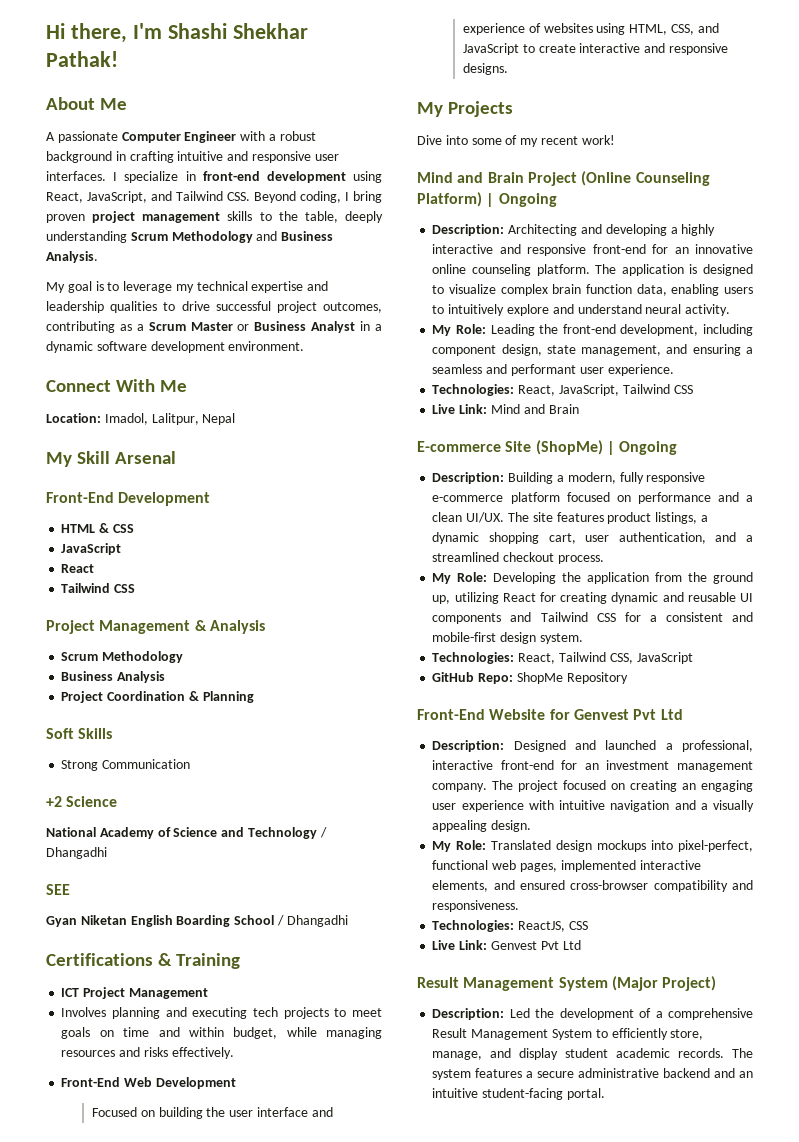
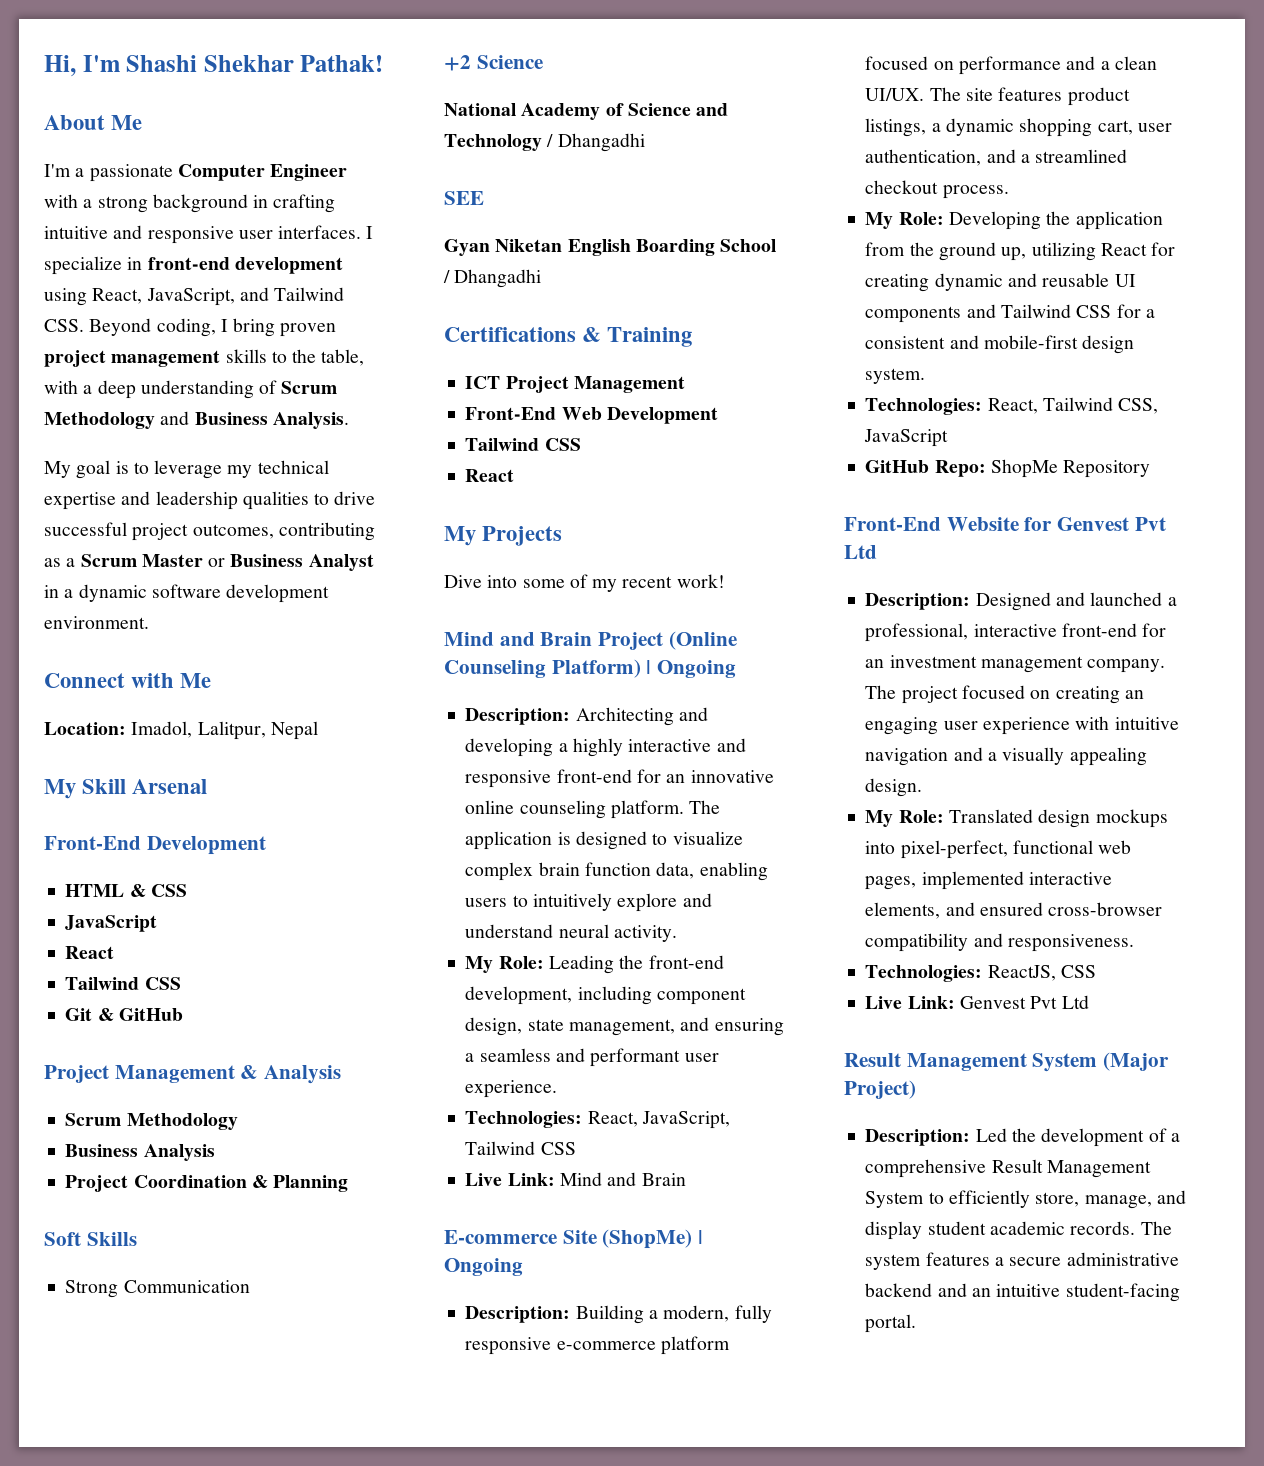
[46,23,127,43] Hi there, -> [44,55,76,77] Hi,
[46,132,55,141] A -> [44,164,85,177] I'm a
[279,131,316,141] robust -> [97,196,148,213] strong
[344,211,383,223] [46,231,127,243] deeply understanding -> [44,380,278,399] with a deep understanding of
[116,379,156,392] With -> [131,673,175,688] with
(136, 588) none -> [65,1008,183,1021] // Git & GitHub
[61,1007,382,1019] [61,1027,382,1039] [61,1047,234,1059] [61,1077,236,1089] [91,1107,333,1119] [462,23,719,35] [462,43,728,55] [462,63,508,75] Involves planning and executing tech projects to meet goals on time and within budget, while managing resources and risks effectively. // Front-End Web Development // Focused on building the user interface and experience of websites using HTML, CSS, and JavaScript to create interactive and responsive designs. -> [465,407,718,424] [465,438,581,451] [465,469,515,482] Front-End Web Development // Tailwind CSS // React

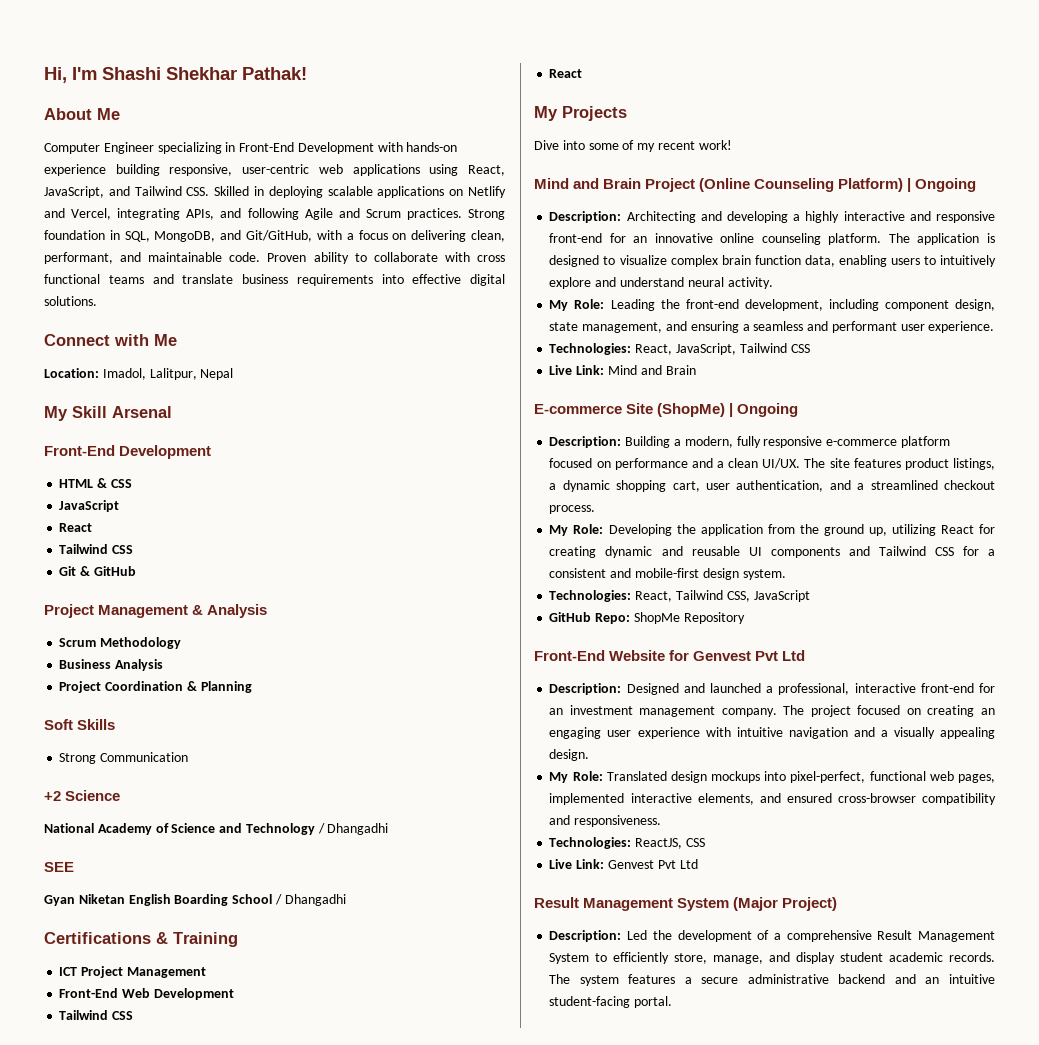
[44,164,348,182] [44,194,336,213] [44,225,374,244] [44,256,343,275] I'm a passionate Computer Engineer with a strong background in crafting intuitive and responsive user interfaces. I specialize in front-end development -> [44,142,458,154] [44,164,420,176] Computer Engineer specializing in Front-End Development with hands-on experience building responsive, user-centric web applications
[89,318,337,337] [44,349,365,367] [44,380,338,399] [44,411,349,429] [44,460,329,479] [44,491,376,510] [44,522,375,541] [44,554,374,571] [44,584,330,603] [44,616,149,629] Beyond coding, I bring proven project management skills to the table, with a deep understanding of Scrum Methodology and Business Analysis. // My goal is to leverage my technical expertise and leadership qualities to drive successful project outcomes, contributing as a Scrum Master or Business Analyst in a dynamic software development environment. -> [214,186,507,198] [44,208,506,220] [44,230,505,242] [44,252,505,264] [44,274,505,286] [44,296,97,306] Skilled in deploying scalable applications on Netlify and Vercel, integrating APIs, and following Agile and Scrum practices. Strong foundation in SQL, MongoDB, and Git/GitHub, with a focus on delivering clean, performant, and maintainable code. Proven ability to collaborate with cross functional teams and translate business requirements into effective digital solutions.

